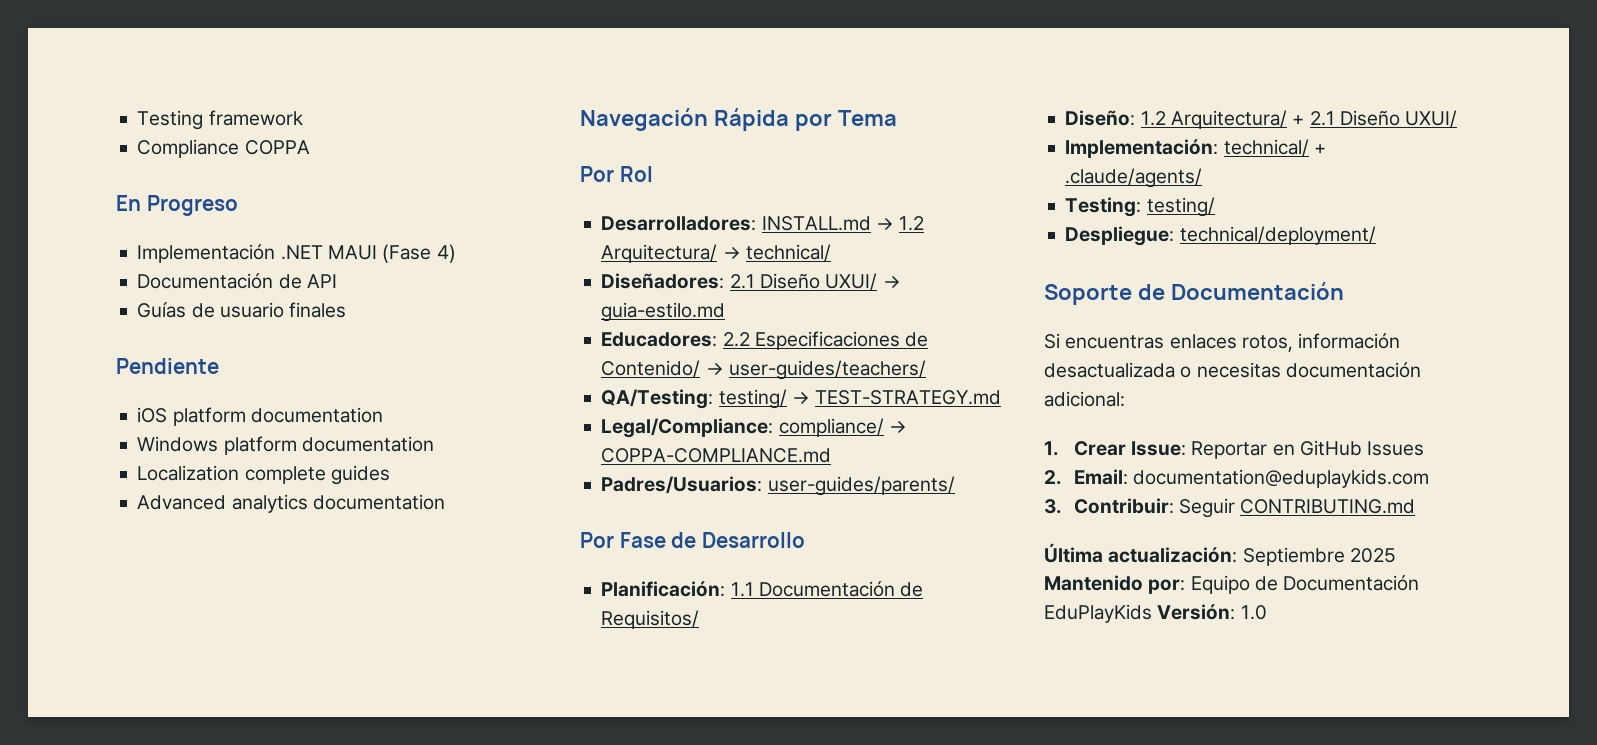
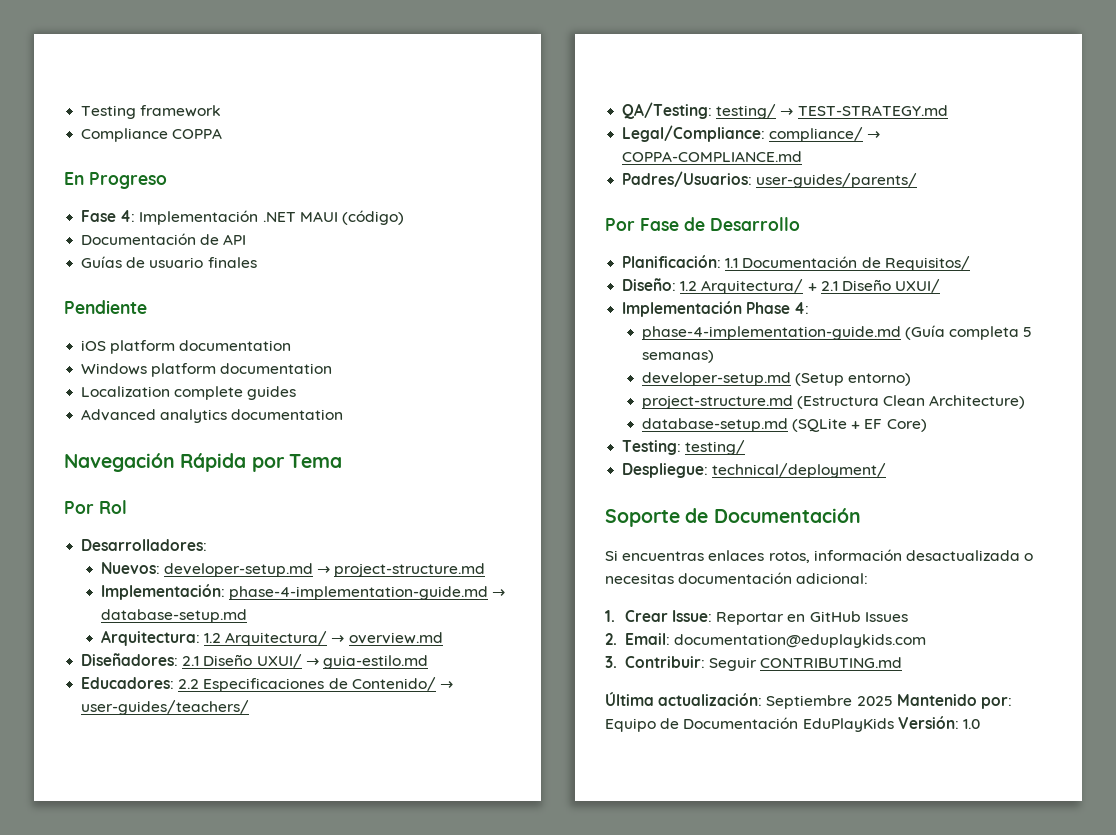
(238, 205) none -> [81,210,136,222] Fase 4:
[382,244,456,263] (Fase 4) -> [341,210,404,225] (código)
[761,216,894,231] INSTALL.md → -> [100,562,486,577] [100,584,506,600] [100,609,247,623] [100,630,200,646] // Nuevos: developer-setup.md → project-structure.md // Implementación: phase-4-implementation-guide.md → database-setup.md // Arquitectura:
[745,244,831,262] technical/ -> [348,632,443,644] overview.md
[1065,139,1326,158] [1065,168,1203,188] Implementación: technical/ + .claude/agents/ -> [622,301,810,317] [641,325,1033,340] [641,350,714,363] [641,372,912,386] [641,395,1026,409] [641,418,927,432] Implementación Phase 4: // phase-4-implementation-guide.md (Guía completa 5 semanas) // developer-setup.md (Setup entorno) // project-structure.md (Estructura Clean Architecture) // database-setup.md (SQLite + EF Core)

